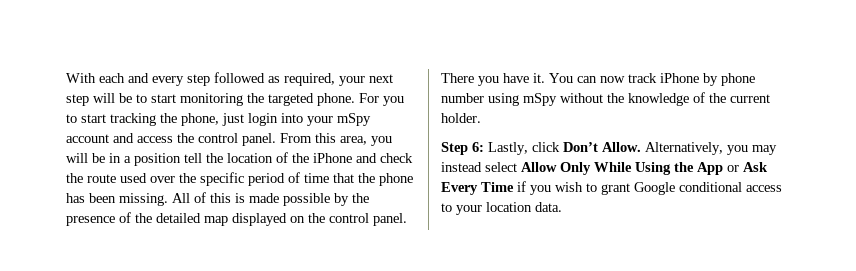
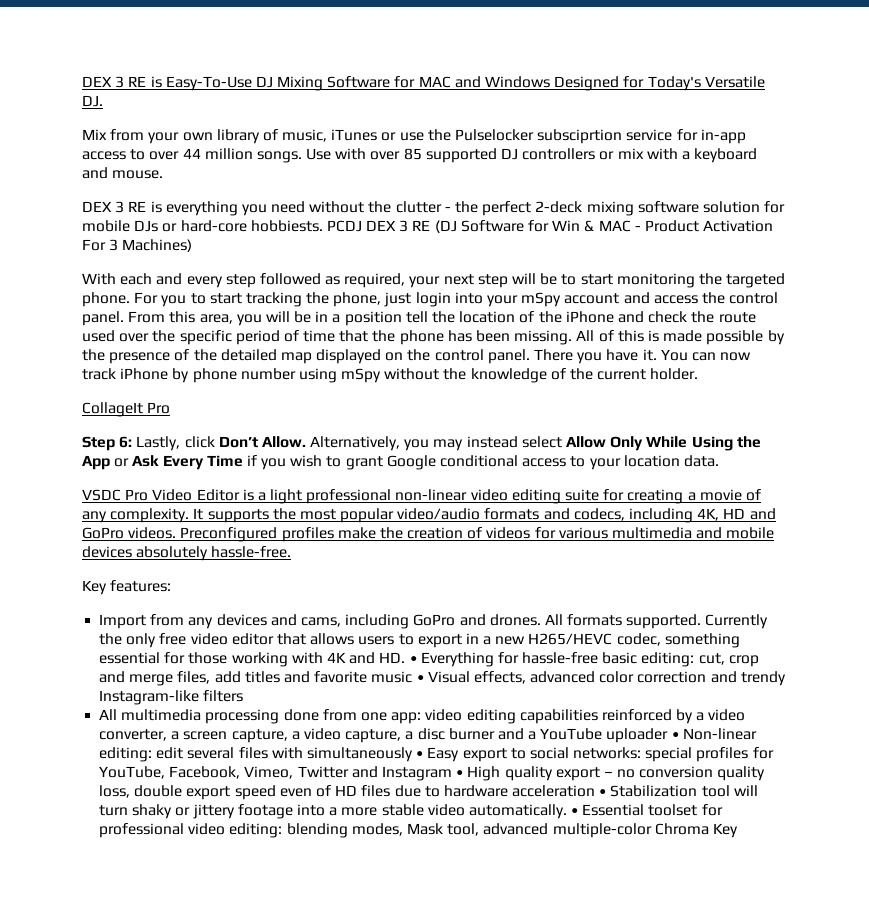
(66, 78) none -> [82,76,765,91] [82,95,103,107] [82,129,746,144] [82,148,758,163] [82,167,164,179] [82,201,786,216] [82,220,774,233] [82,239,193,252] DEX 3 RE is Easy-To-Use DJ Mixing Software for MAC and Windows Designed for Today's Versatile DJ. // Mix from your own library of music, iTunes or use the Pulselocker subsciprtion service for in-app access to over 44 million songs. Use with over 85 supported DJ controllers or mix with a keyboard and mouse. // DEX 3 RE is everything you need without the clutter - the perfect 2-deck mixing software solution for mobile DJs or hard-core hobbiests. PCDJ DEX 3 RE (DJ Software for Win & MAC - Product Activation For 3 Machines) //
(481, 118) none -> [82,402,171,417] // CollageIt Pro
(562, 207) none -> [82,489,761,504] [82,508,776,523] [82,527,775,542] [82,546,292,561] [82,580,172,595] [99,614,769,629] [99,633,740,648] [99,652,759,667] [99,671,786,686] [99,690,244,705] [99,709,746,724] [99,728,757,743] [99,747,774,762] [99,766,766,781] [99,785,758,800] [99,804,723,819] [99,823,738,838] // VSDC Pro Video Editor is a light professional non-linear video editing suite for creating a movie of any complexity. It supports the most popular video/audio formats and codecs, including 4K, HD and GoPro videos. Preconfigured profiles make the creation of videos for various multimedia and mobile devices absolutely hassle-free. // Key features: // Import from any devices and cams, including GoPro and drones. All formats supported. Сurrently the only free video editor that allows users to export in a new H265/HEVC codec, something essential for those working with 4K and HD. • Everything for hassle-free basic editing: cut, crop and merge files, add titles and favorite music • Visual effects, advanced color correction and trendy Instagram-like filters // All multimedia processing done from one app: video editing capabilities reinforced by a video converter, a screen capture, a video capture, a disc burner and a YouTube uploader • Non-linear editing: edit several files with simultaneously • Easy export to social networks: special profiles for YouTube, Facebook, Vimeo, Twitter and Instagram • High quality export – no conversion quality loss, double export speed even of HD files due to hardware acceleration • Stabilization tool will turn shaky or jittery footage into a more stable video automatically. • Essential toolset for professional video editing: blending modes, Mask tool, advanced multiple-color Chroma Key

